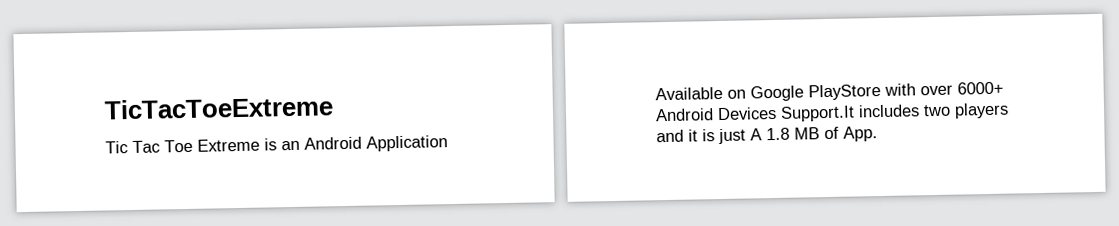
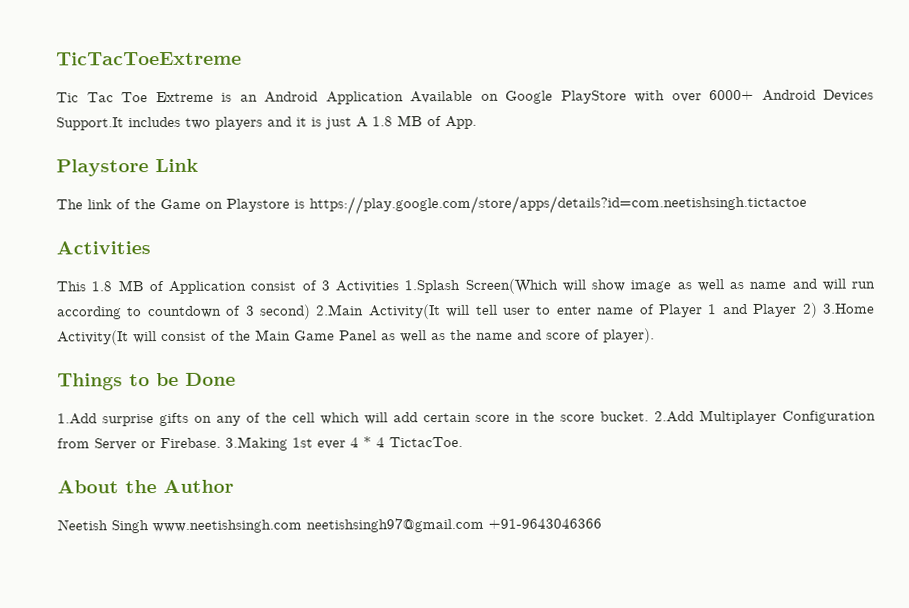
(878, 134) none -> [56,158,199,177] [56,194,807,215] [56,241,151,255] [56,278,875,294] [57,302,875,320] [57,328,655,346] [57,372,236,391] [57,409,876,427] [57,436,463,451] [57,479,234,494] [57,517,602,534] // Playstore Link // The link of the Game on Playstore is https://play.google.com/store/apps/details?id=com.neetishsingh.tictactoe // Activities // This 1.8 MB of Application consist of 3 Activities 1.Splash Screen(Which will show image as well as name and will run according to countdown of 3 second) 2.Main Activity(It will tell user to enter name of Player 1 and Player 2) 3.Home Activity(It will consist of the Main Game Panel as well as the name and score of player). // Things to be Done // 1.Add surprise gifts on any of the cell which will add certain score in the score bucket. 2.Add Multiplayer Configuration from Server or Firebase. 3.Making 1st ever 4 * 4 TictacToe. // About the Author // Neetish Singh www.neetishsingh.com neetishsingh97@gmail.com +91-9643046366

